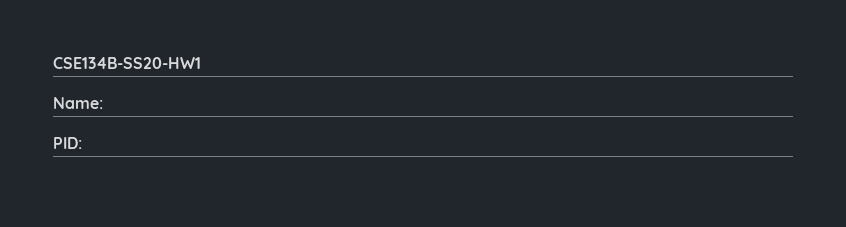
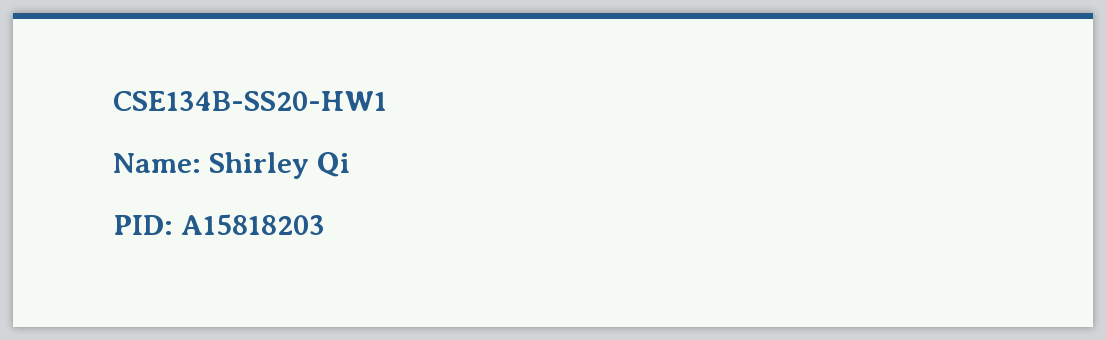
(103, 103) none -> [208,152,350,179] Shirley Qi
(82, 143) none -> [180,214,325,235] A15818203

